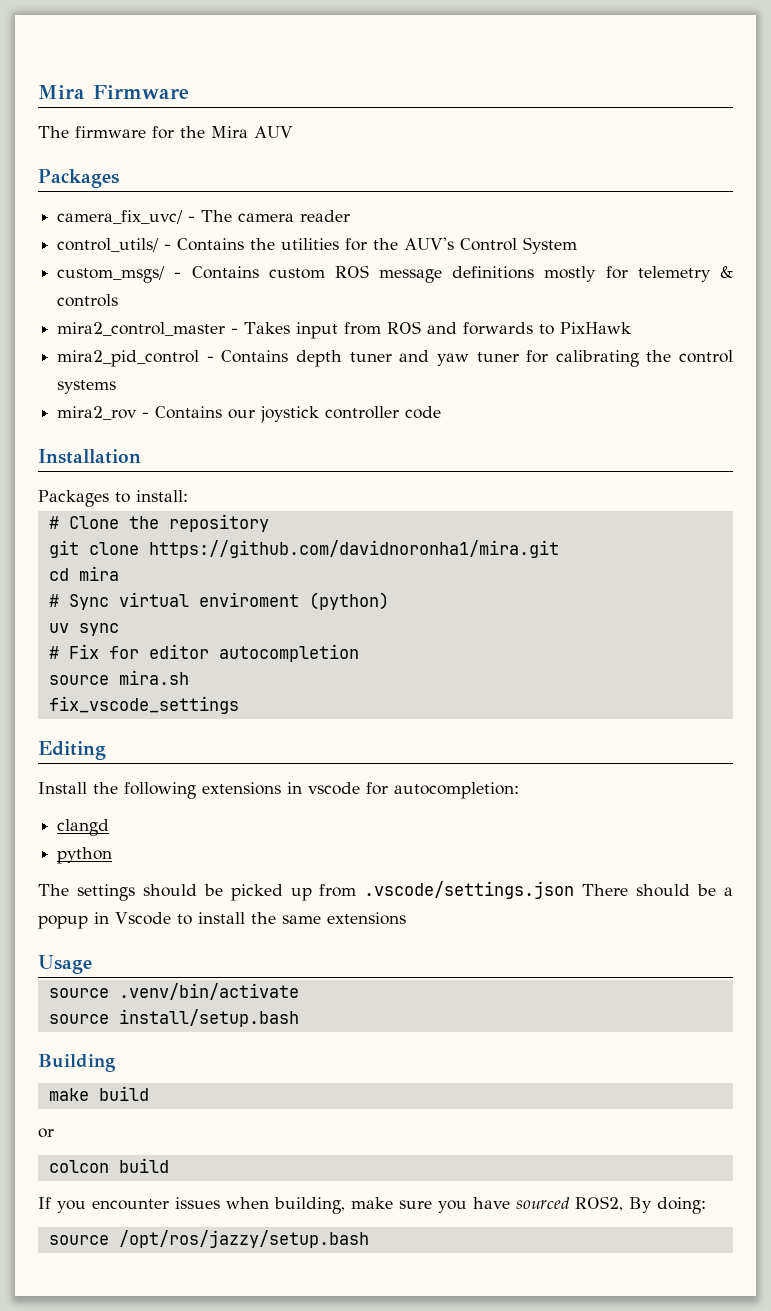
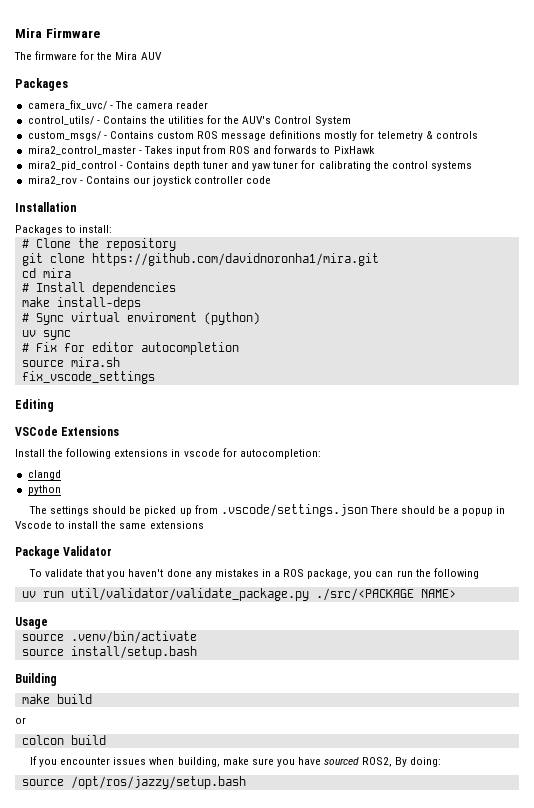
(119, 573) none -> [21,282,176,295] [21,297,141,310] // # Install dependencies // make install-deps
(106, 750) none -> [15,426,120,436] // VSCode Extensions
(406, 918) none -> [15,546,113,559] [29,568,479,579] [21,588,456,601] // Package Validator // To validate that you haven't done any mistakes in a ROS package, you can run the following // uv run util/validator/validate_package.py ./src/<PACKAGE NAME>

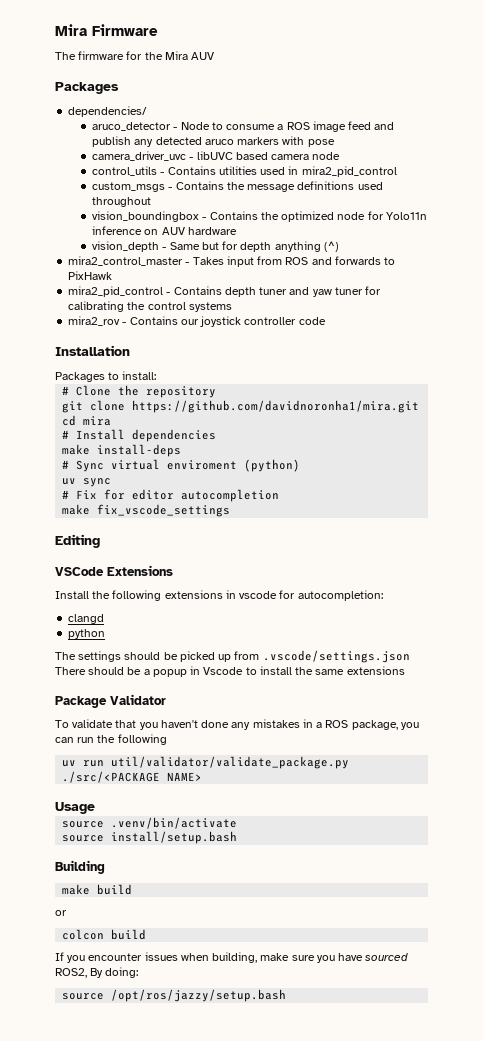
[27,100,209,110] [27,115,351,126] [27,130,478,141] camera_fix_uvc/ - The camera reader // control_utils/ - Contains the utilities for the AUV's Control System // custom_msgs/ - Contains custom ROS message definitions mostly for telemetry & controls -> [68,106,148,117] [92,121,395,132] [92,136,335,147] [92,151,341,161] [92,166,397,177] [92,181,383,192] [92,197,152,207] [92,211,427,222] [92,226,237,235] [92,241,339,252] dependencies/ // aruco_detector - Node to consume a ROS image feed and publish any detected aruco markers with pose // camera_driver_uvc - libUVC based camera node // control_utils - Contains utilities used in mira2_pid_control // custom_msgs - Contains the message definitions used throughout // vision_boundingbox - Contains the optimized node for Yolo11n inference on AUV hardware // vision_depth - Same but for depth anything (^)
[21,357,120,367] source mira.sh // -> [62,504,91,515] make

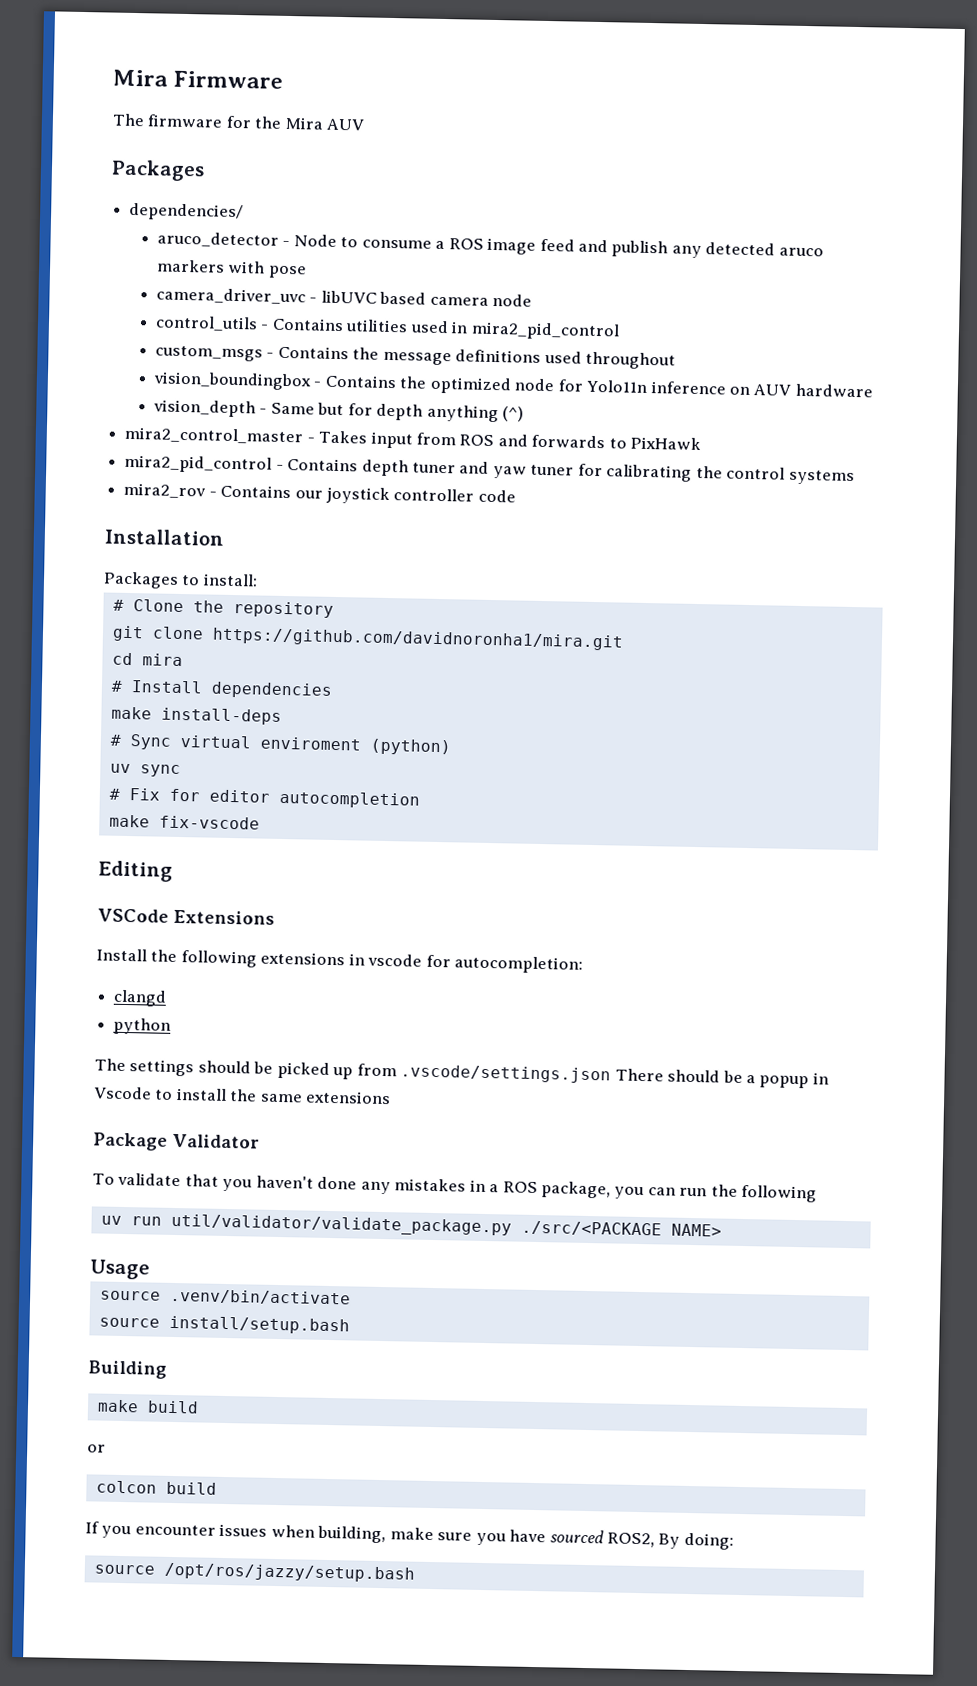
[97,504,231,517] fix_vscode_settings -> [158,815,260,830] fix-vscode

